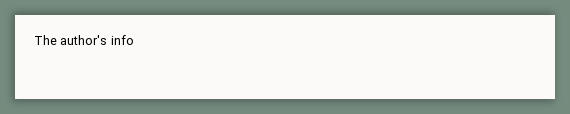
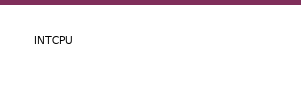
[34,35,134,45] The author's info -> [34,36,73,44] INTCPU

